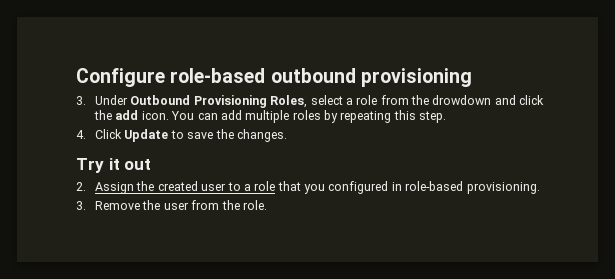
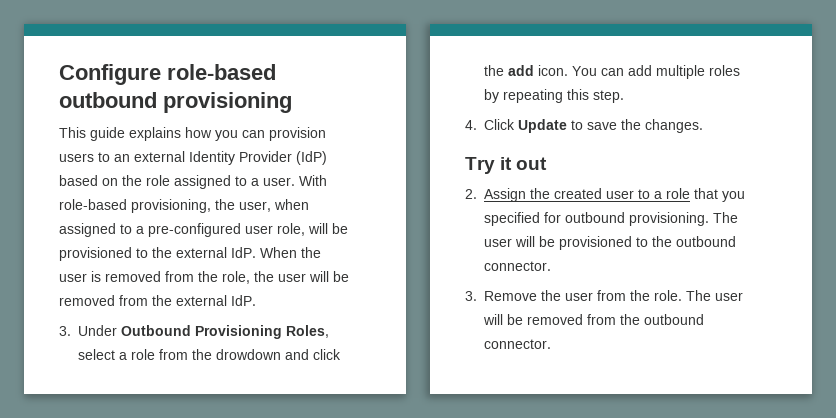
(472, 77) none -> [59,127,326,141] [59,151,327,165] [59,175,327,189] [59,199,309,213] [59,223,348,237] [59,247,321,261] [59,271,349,284] [59,295,256,306] // This guide explains how you can provision users to an external Identity Provider (IdP) based on the role assigned to a user. With role-based provisioning, the user, when assigned to a pre-configured user role, will be provisioned to the external IdP. When the user is removed from the role, the user will be removed from the external IdP.
[328,181,540,194] configured in role-based provisioning. -> [484,212,738,226] [484,236,736,250] [484,261,551,271] specified for outbound provisioning. The user will be provisioned to the outbound connector.
(267, 205) none -> [686,290,743,301] [483,314,704,325] [484,339,551,349] The user will be removed from the outbound connector.

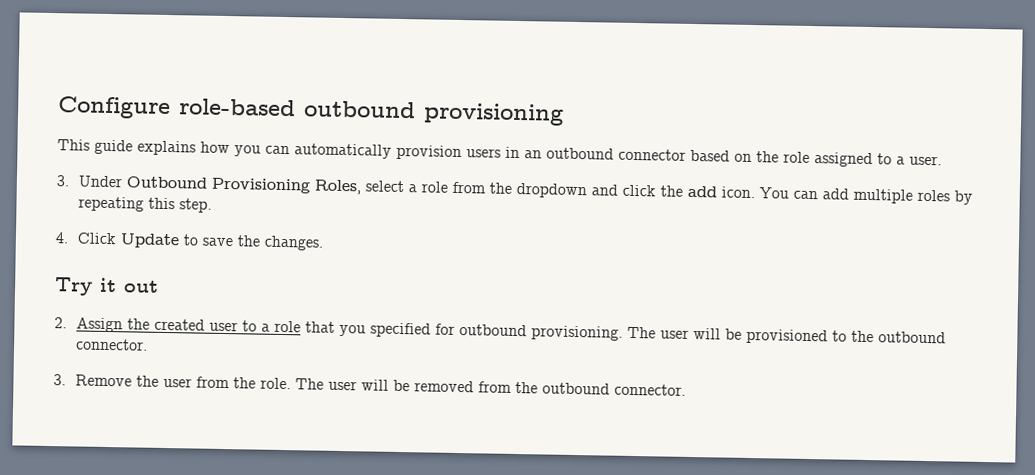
(265, 134) none -> [294,143,392,159] automatically
[98,151,327,165] to an external Identity Provider (IdP) -> [505,146,686,161] in an outbound connector
[299,175,327,186] [59,199,309,213] [59,223,348,237] [59,247,321,261] [59,271,349,284] [59,295,256,306] With role-based provisioning, the user, when assigned to a pre-configured user role, will be provisioned to the external IdP. When the user is removed from the role, the user will be removed from the external IdP. -> (942, 160) none
[216,349,281,360] drowdown -> [515,182,587,199] dropdown

